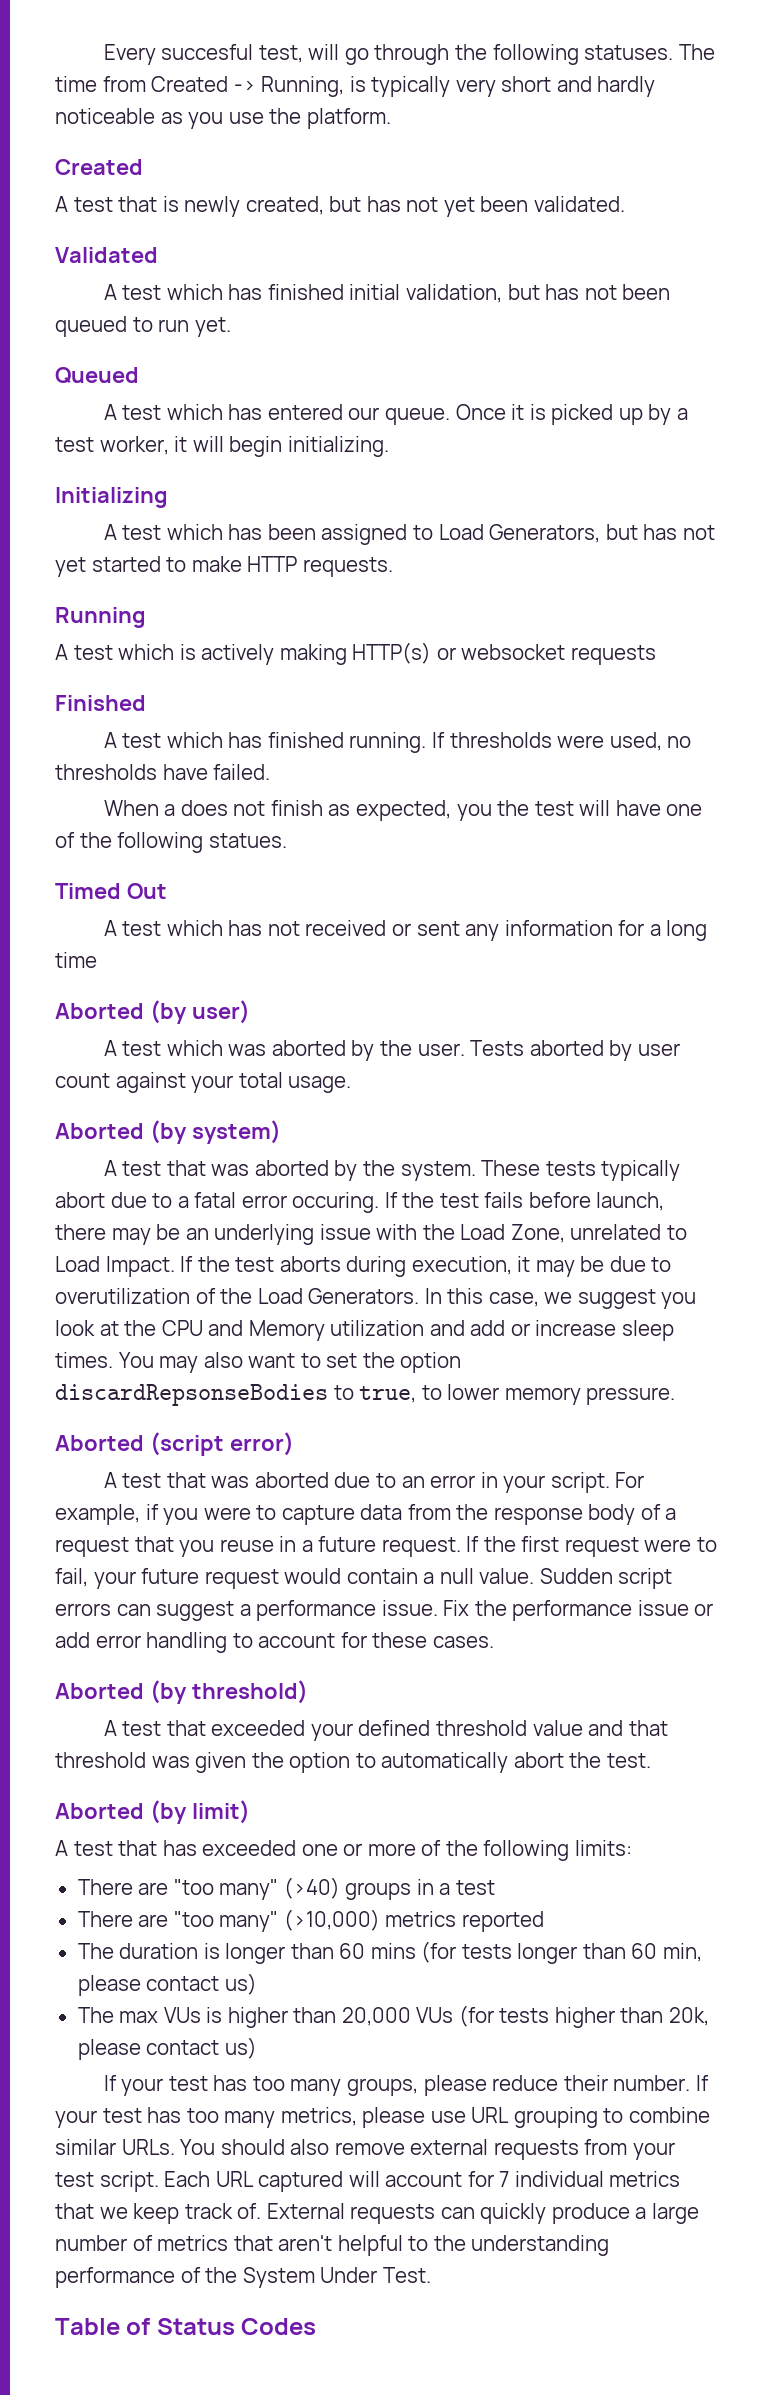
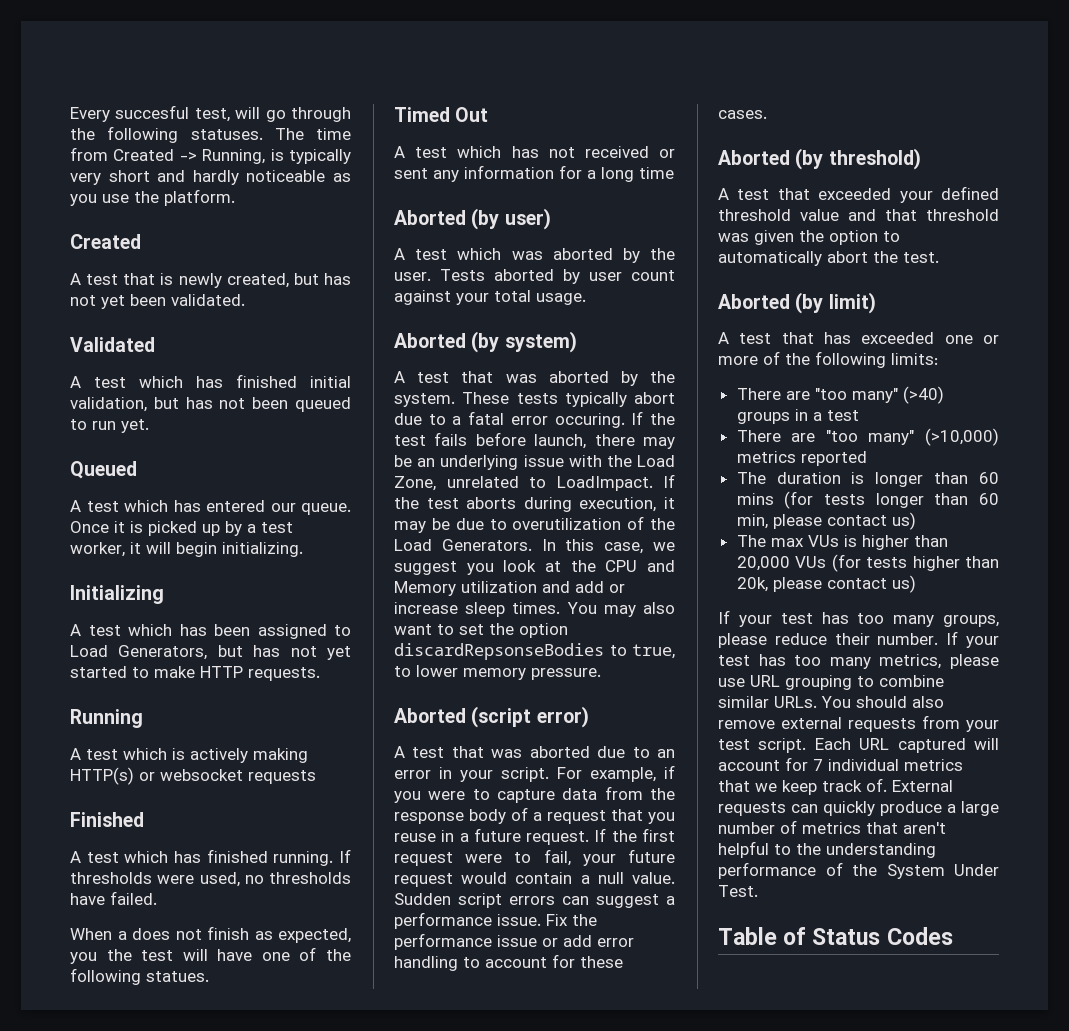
[55,1256,175,1277] Load Impact. -> [556,476,653,491] LoadImpact.

